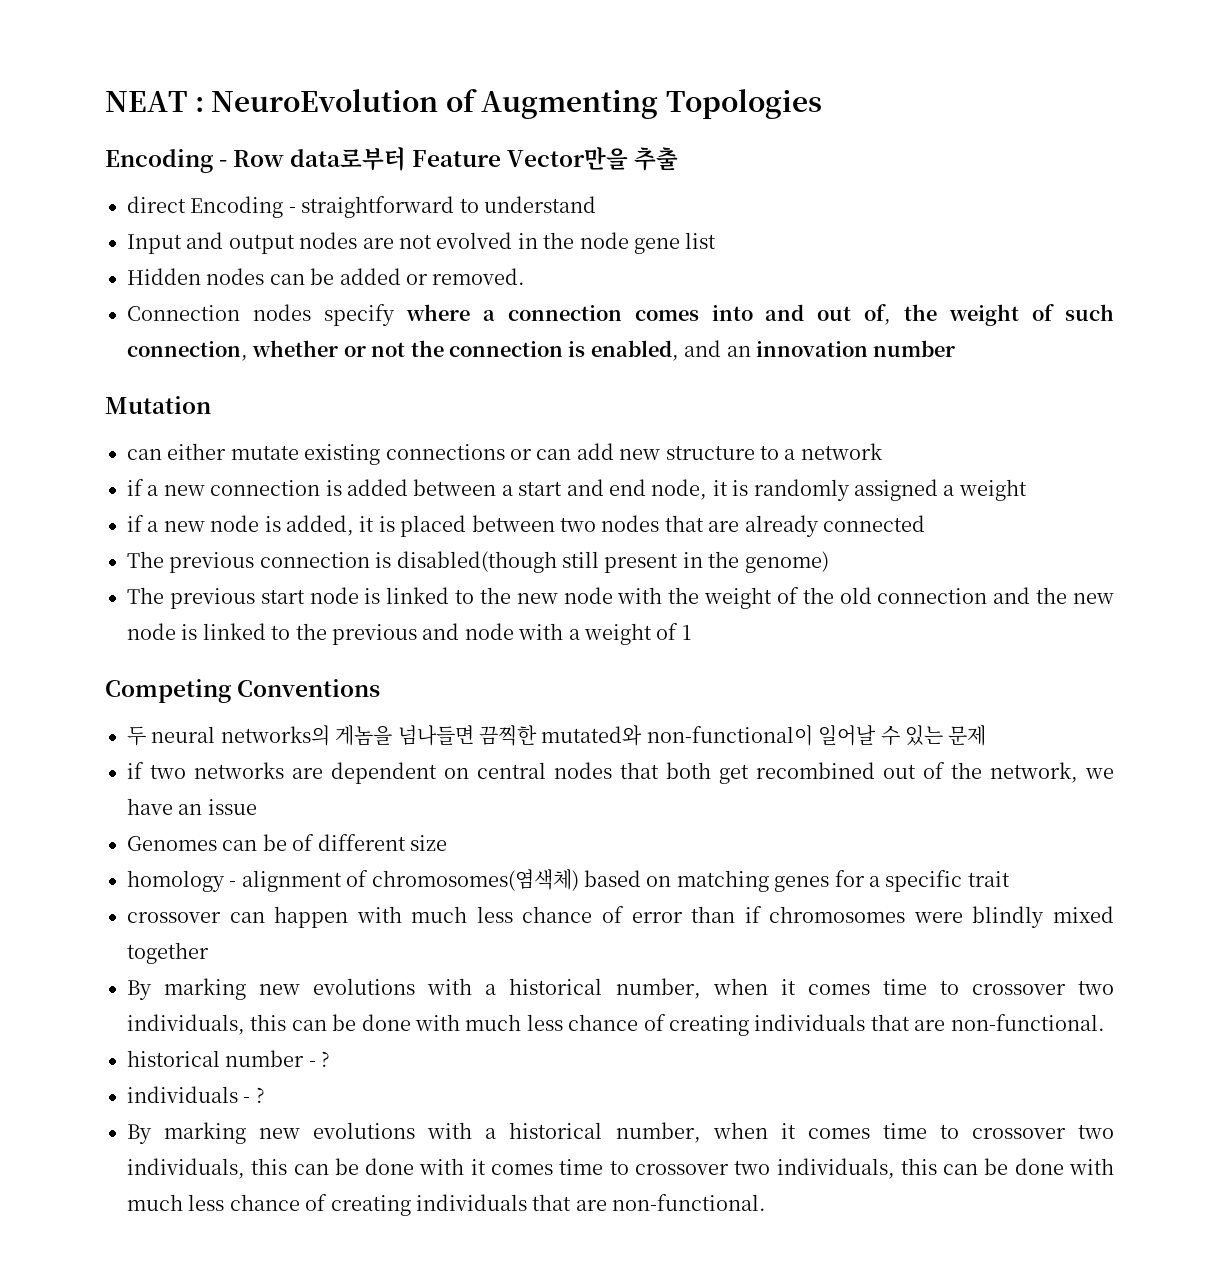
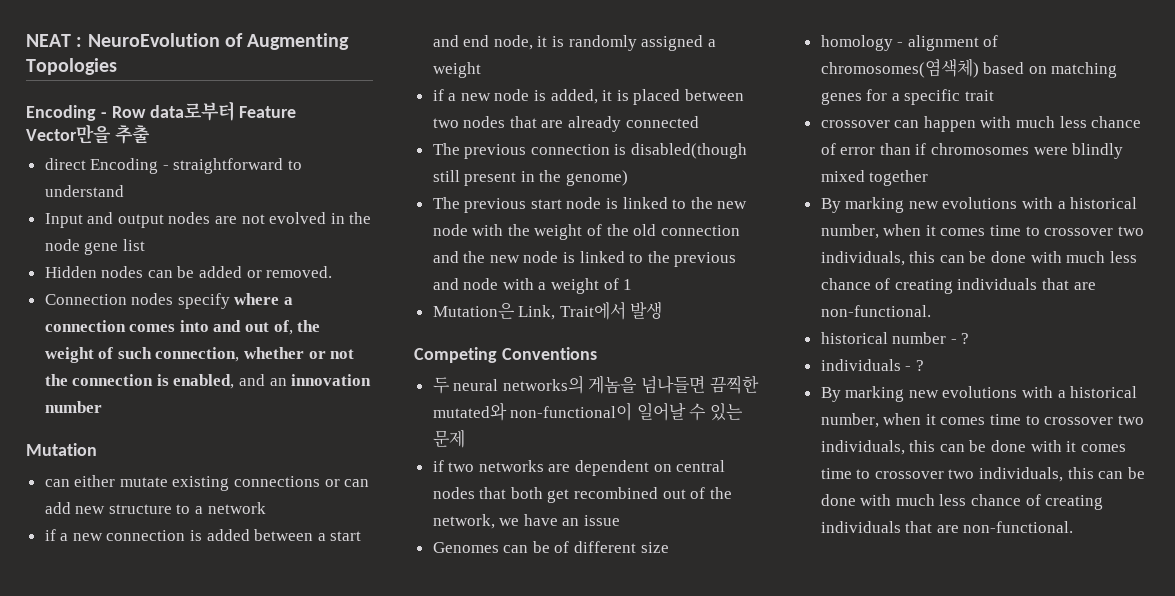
(691, 632) none -> [432,301,663,320] // Mutation은 Link, Trait에서 발생

